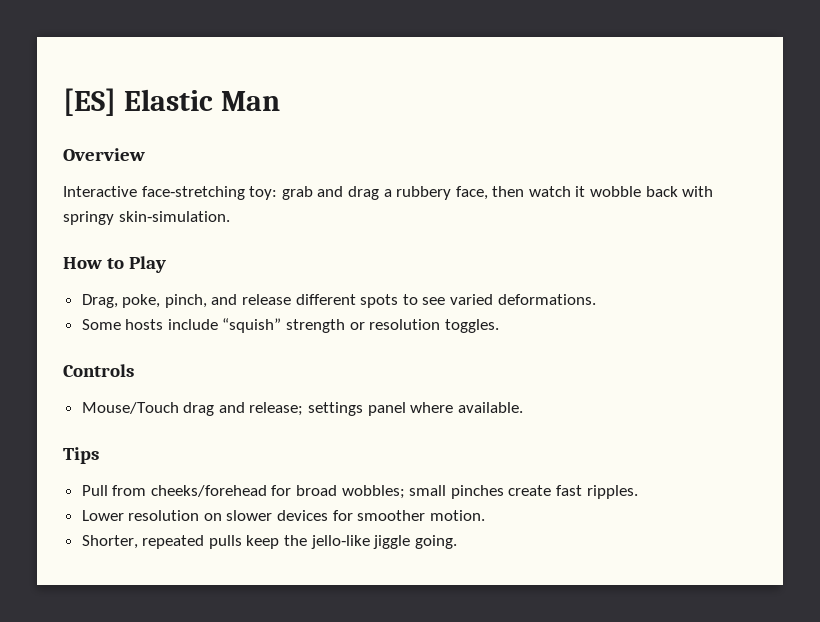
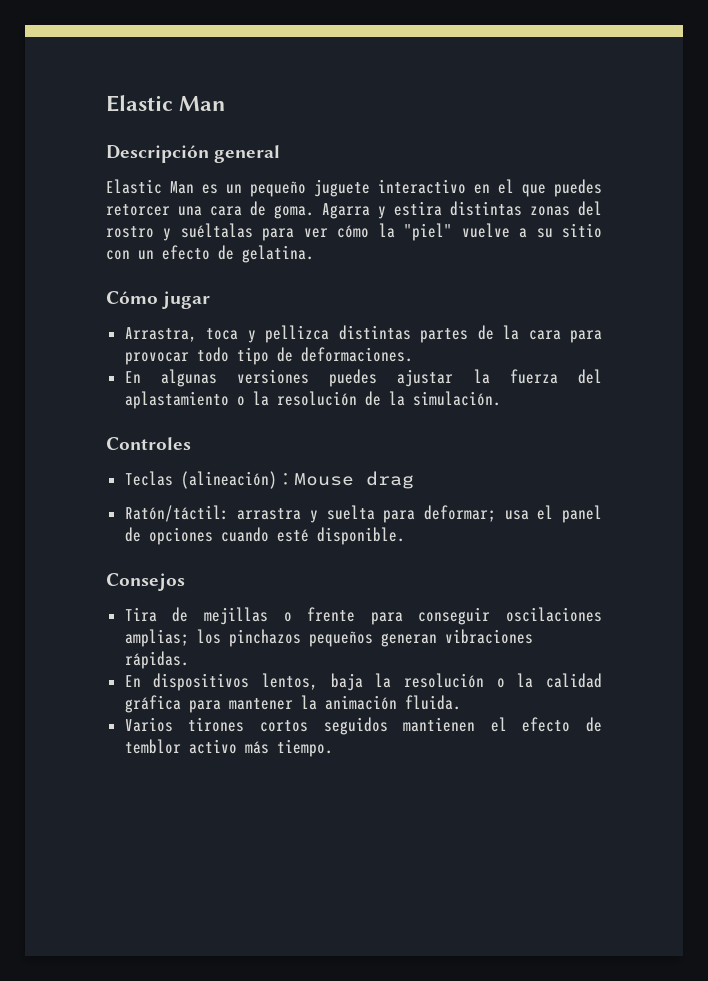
[63,88,116,116] [ES] -> (106, 103) none
[63,148,145,161] [63,186,714,200] [63,211,230,225] [63,256,167,273] [81,294,596,308] [81,318,499,333] [63,364,134,377] [81,402,523,416] [63,447,99,464] [81,485,638,499] [81,510,485,521] [81,535,457,549] Overview // Interactive face‑stretching toy: grab and drag a rubbery face, then watch it wobble back with springy skin‑simulation. // How to Play // Drag, poke, pinch, and release different spots to see varied deformations. // Some hosts include “squish” strength or resolution toggles. // Controls // Mouse/Touch drag and release; settings panel where available. // Tips // Pull from cheeks/forehead for broad wobbles; small pinches create fast ripples. // Lower resolution on slower devices for smoother motion. // Shorter, repeated pulls keep the jello‑like jiggle going. -> [106,145,281,163] [106,179,602,197] [106,201,602,219] [106,223,602,241] [106,245,314,263] [106,291,211,309] [124,325,602,343] [124,347,413,365] [124,369,603,387] [124,391,501,409] [106,437,191,450] [124,471,414,489] [124,505,603,523] [124,527,405,545] [106,573,185,591] [124,607,602,625] [124,629,533,647] [124,651,189,669] [124,673,603,691] [124,695,461,713] [124,717,602,735] [124,739,333,757] Descripción general // Elastic Man es un pequeño juguete interactivo en el que puedes retorcer una cara de goma. Agarra y estira distintas zonas del rostro y suéltalas para ver cómo la "piel" vuelve a su sitio con un efecto de gelatina. // Cómo jugar // Arrastra, toca y pellizca distintas partes de la cara para provocar todo tipo de deformaciones. // En algunas versiones puedes ajustar la fuerza del aplastamiento o la resolución de la simulación. // Controles // Teclas (alineación)：Mouse drag // Ratón/táctil: arrastra y suelta para deformar; usa el panel de opciones cuando esté disponible. // Consejos // Tira de mejillas o frente para conseguir oscilaciones amplias; los pinchazos pequeños generan vibraciones rápidas. // En dispositivos lentos, baja la resolución o la calidad gráfica para mantener la animación fluida. // Varios tirones cortos seguidos mantienen el efecto de temblor activo más tiempo.

